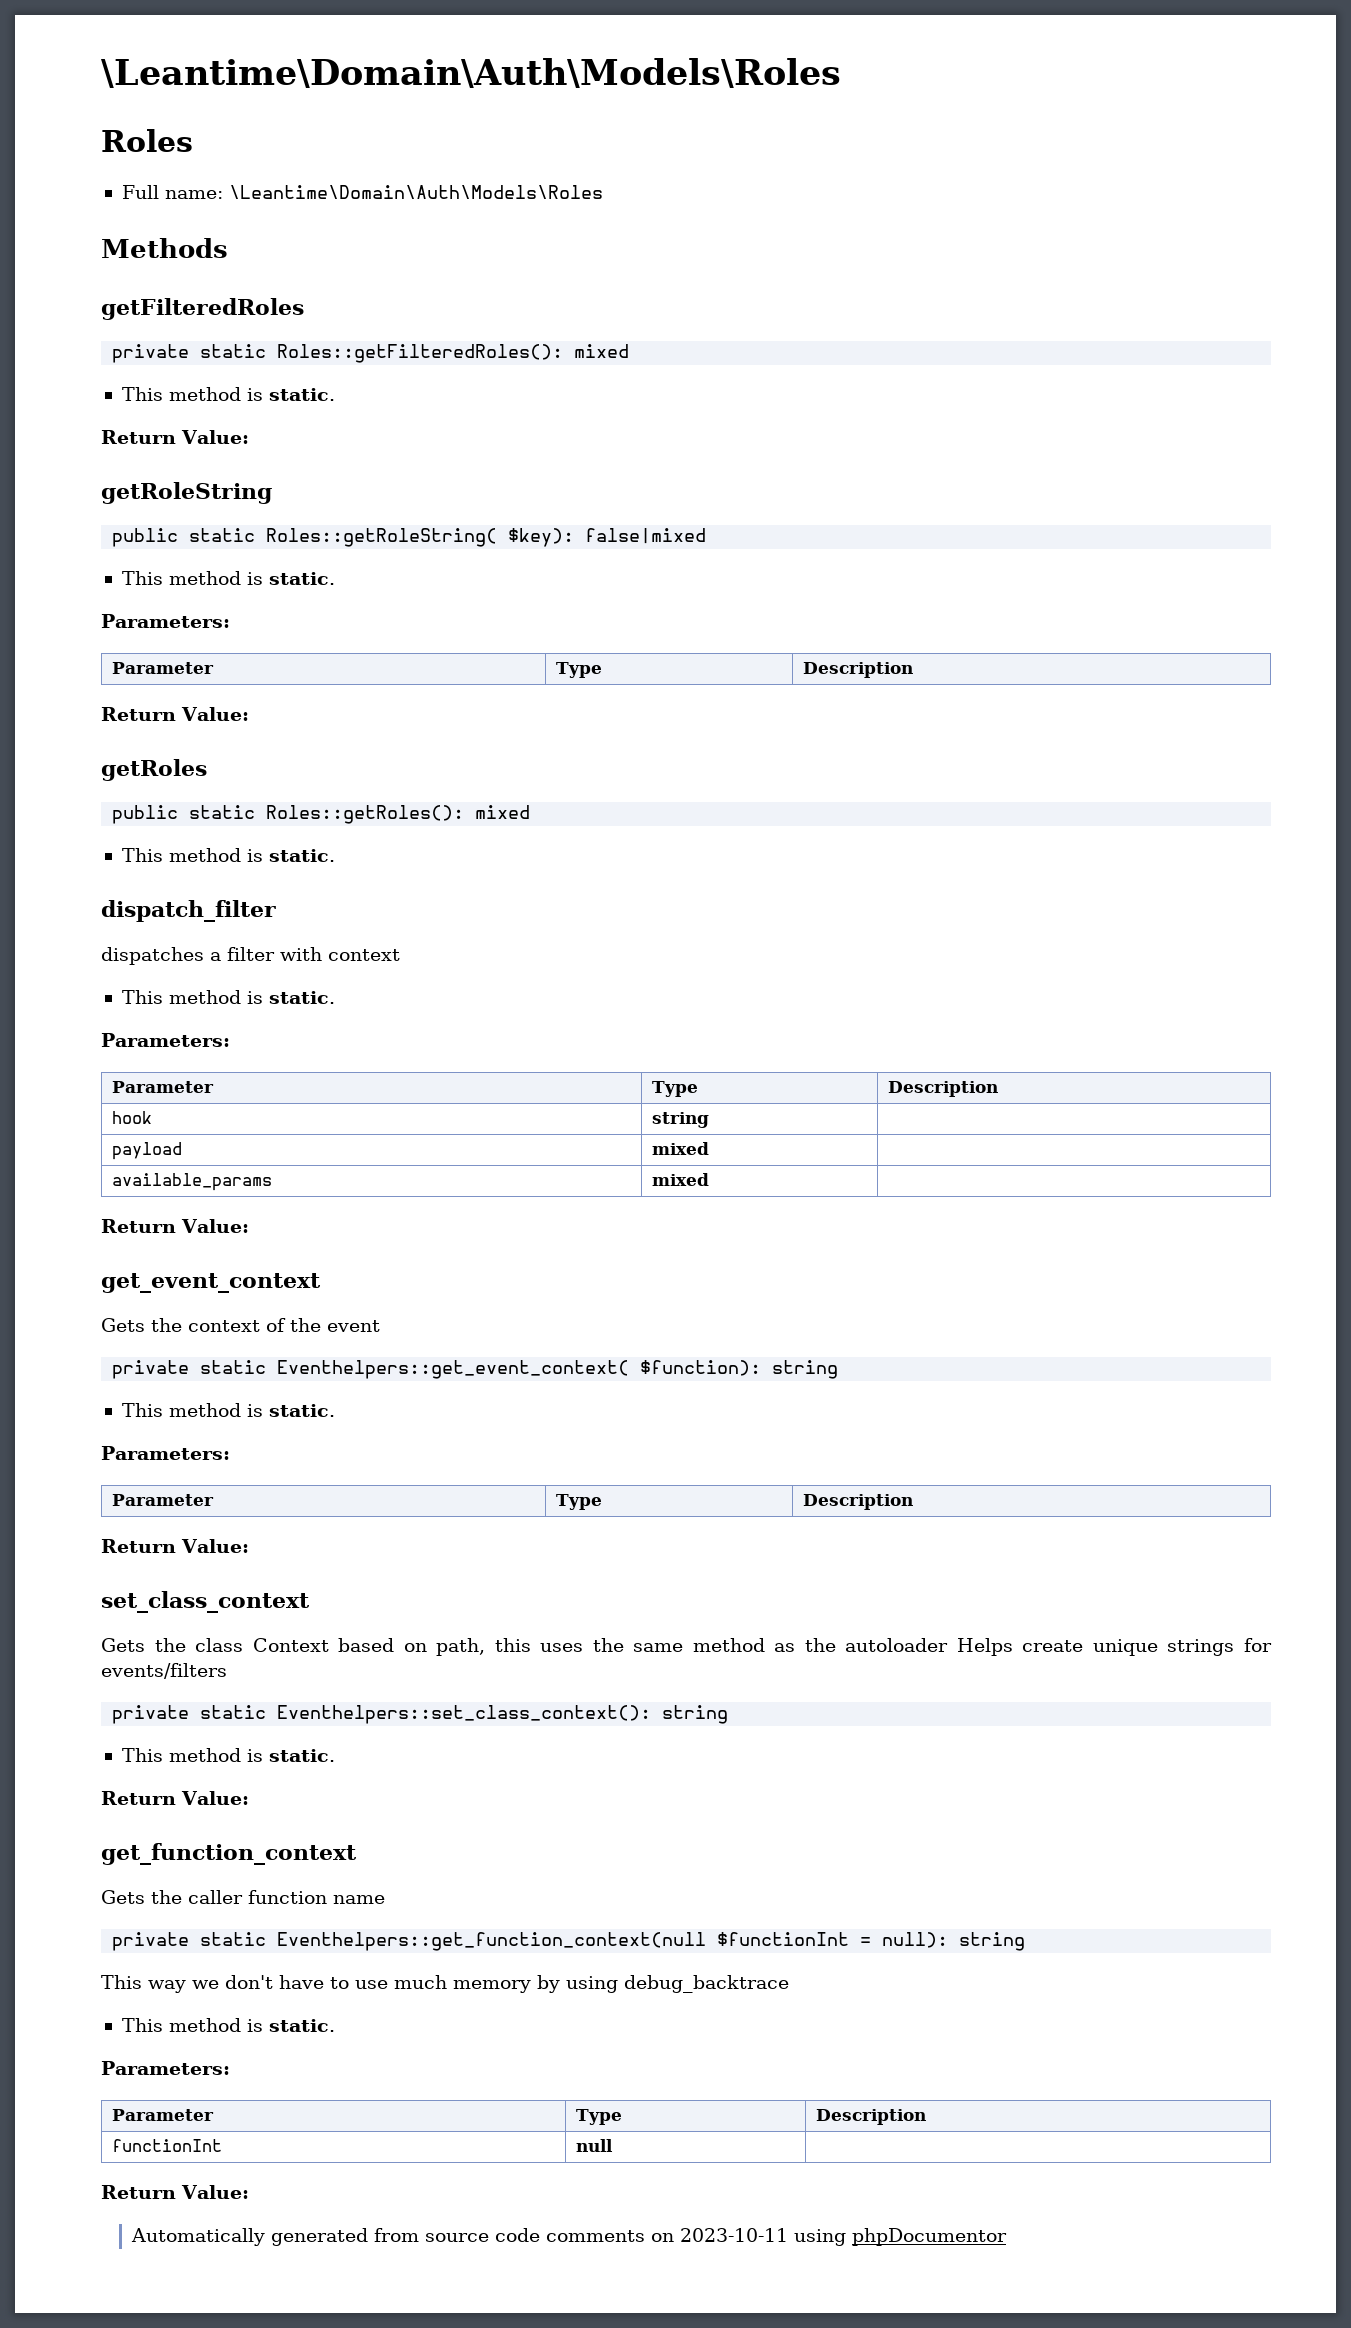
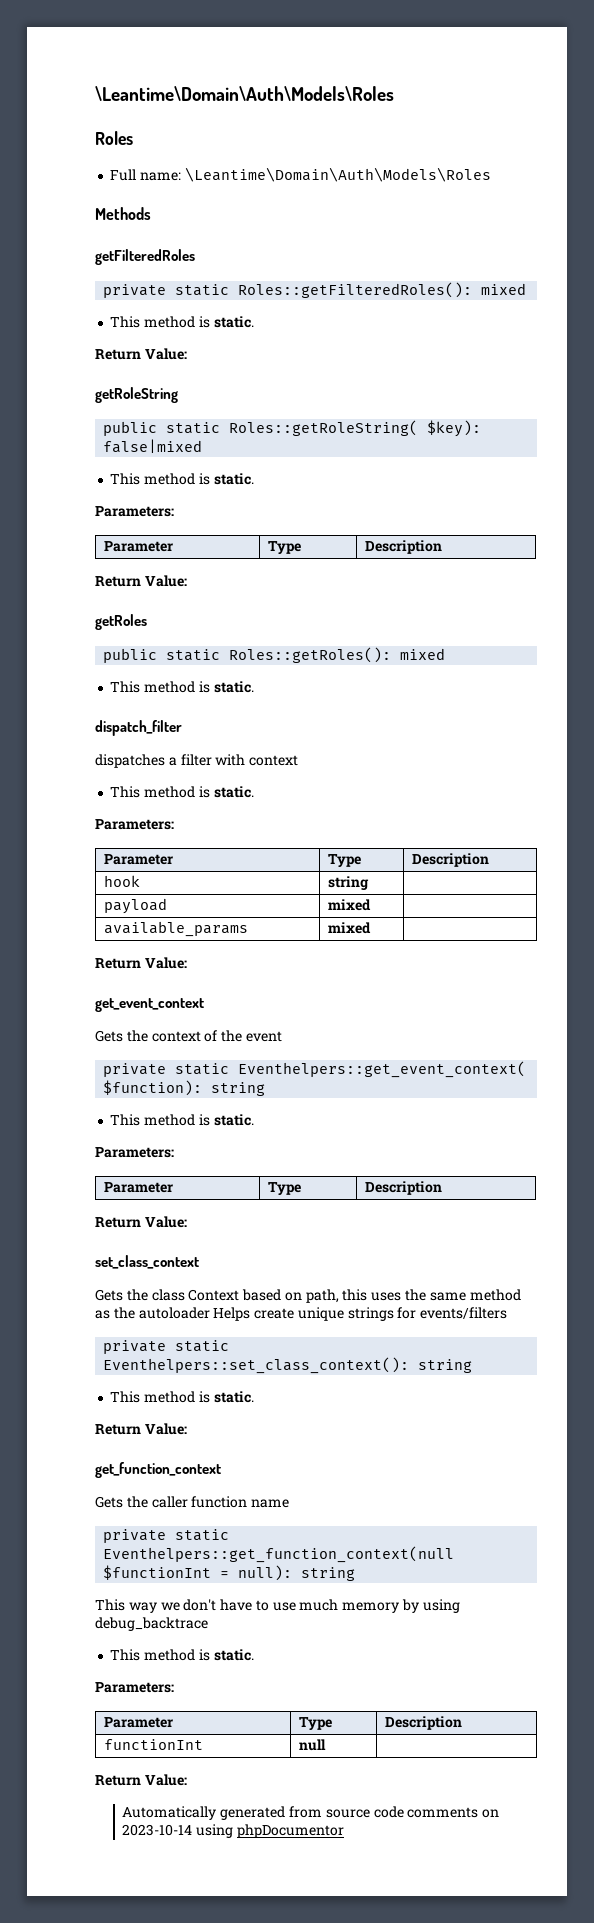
[680,2228,789,2242] 2023-10-11 -> [122,1824,193,1836] 2023-10-14

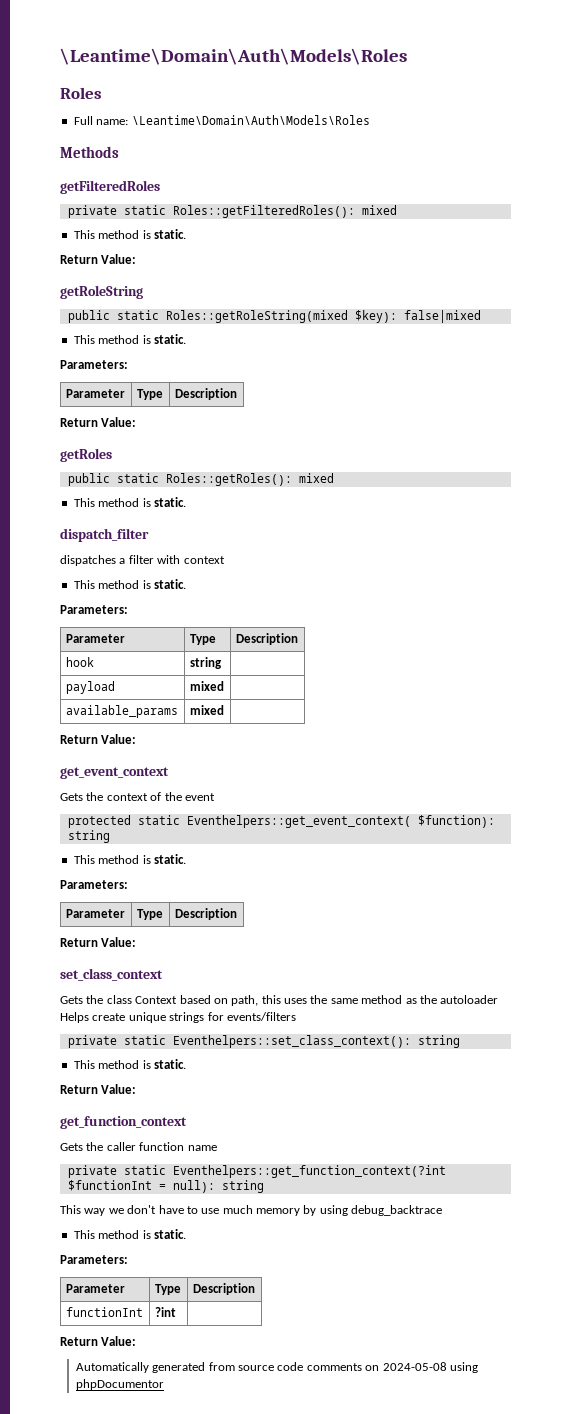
[229,420,419,436] Roles::getRoleString( -> [165,310,348,323] Roles::getRoleString(mixed
[103,1063,167,1077] private -> [67,815,131,828] protected
[103,1546,455,1563] Eventhelpers::get_function_context(null -> [172,1165,446,1178] Eventhelpers::get_function_context(?int
[299,1739,327,1751] null -> [154,1307,176,1317] ?int
[122,1824,193,1836] 2023-10-14 -> [382,1362,447,1371] 2024-05-08

